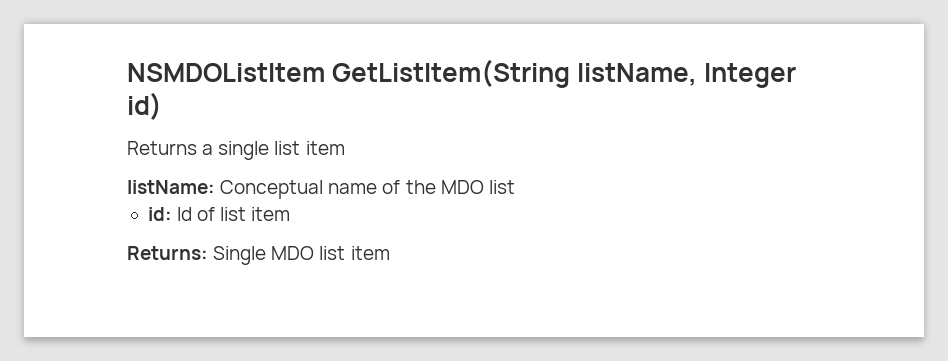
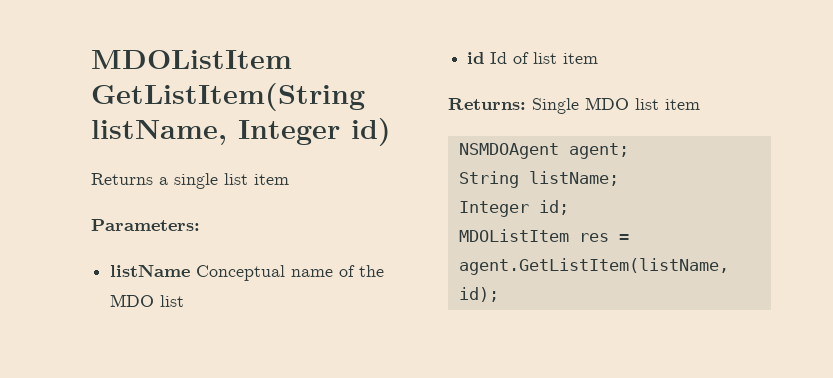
[127,63,325,82] NSMDOListItem -> [91,50,292,69] MDOListItem
[127,180,215,194] listName: -> [91,219,200,231] [110,264,191,277] Parameters: // listName
[147,207,172,221] id: -> [467,52,485,64] id
(390, 253) none -> [458,143,629,159] [458,171,619,188] [458,200,569,217] [458,229,629,242] [458,258,729,275] [458,287,499,302] // NSMDOAgent agent; // String listName; // Integer id; // MDOListItem res = agent.GetListItem(listName, id);

